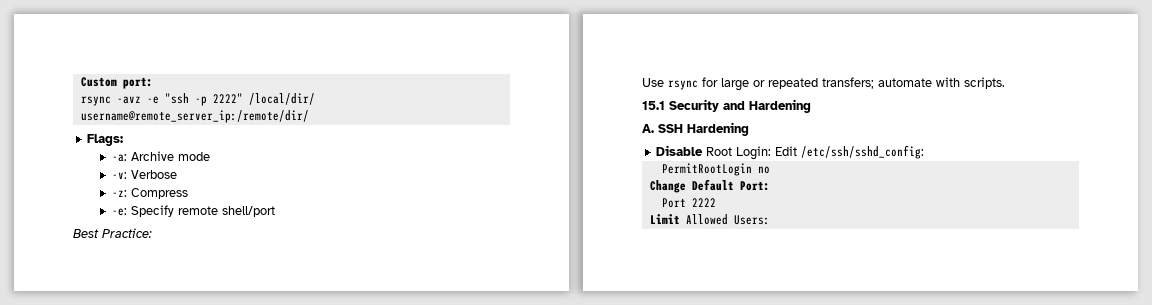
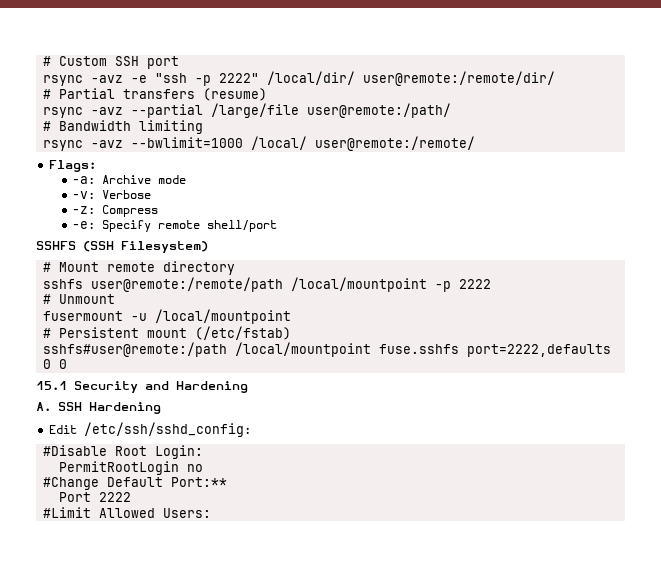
[80,77,153,89] Custom port: -> [43,56,180,69] # Custom SSH port
[80,110,309,123] username@remote_server_ip:/remote/dir/ -> [363,71,556,86] [43,88,268,101] [43,103,452,118] [43,120,204,134] [43,136,476,151] user@remote:/remote/dir/ // # Partial transfers (resume) // rsync -avz --partial /large/file user@remote:/path/ // # Bandwidth limiting // rsync -avz --bwlimit=1000 /local/ user@remote:/remote/
[73,228,152,238] [642,77,1005,91] Best Practice: // Use rsync for large or repeated transfers; automate with scripts. -> [36,241,208,253] [43,261,236,275] [43,277,492,292] [43,294,116,304] [43,309,292,324] [43,326,292,340] [43,342,612,357] [43,359,68,369] SSHFS (SSH Filesystem) // # Mount remote directory // sshfs user@remote:/remote/path /local/mountpoint -p 2222 // # Unmount // fusermount -u /local/mountpoint // # Persistent mount (/etc/fstab) // sshfs#user@remote:/path /local/mountpoint fuse.sshfs port=2222,defaults 0 0
[656,145,704,156] Disable -> [49,422,252,437] [43,445,108,456] Edit /etc/ssh/sshd_config: // #Disable
[775,145,925,159] Edit /etc/ssh/sshd_config: -> (204, 452) none
[649,179,770,193] Change Default Port: -> [43,477,228,490] #Change Default Port:**
[649,214,680,224] Limit -> [43,507,92,518] #Limit

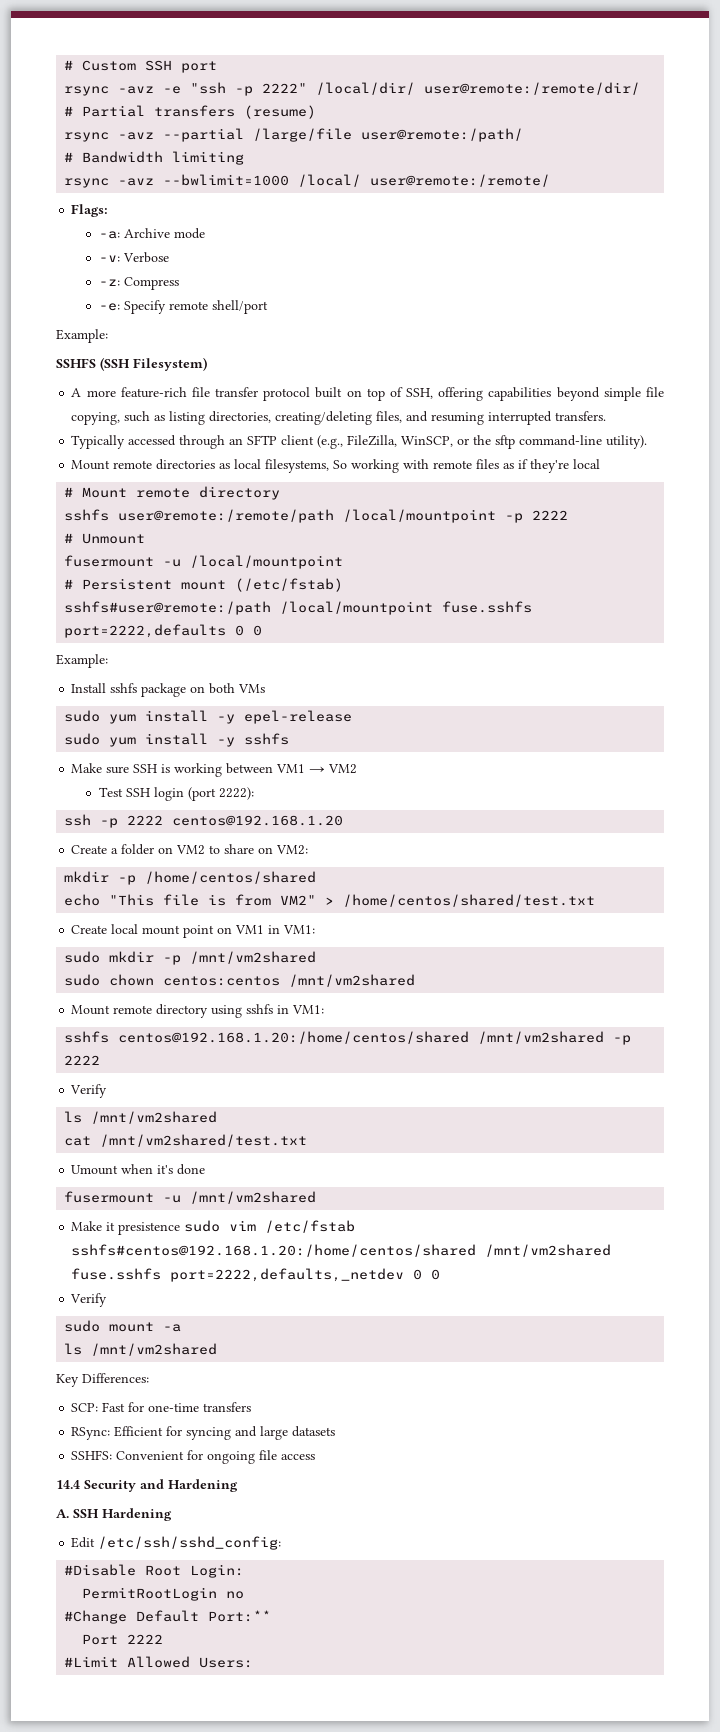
(278, 226) none -> [56,329,108,343] // Example:
(208, 247) none -> [71,387,664,401] [71,411,607,425] [71,435,648,449] [71,459,601,473] // A more feature-rich file transfer protocol built on top of SSH, offering capabilities beyond simple file copying, such as listing directories, creating/deleting files, and resuming interrupted transfers. // Typically accessed through an SFTP client (e.g., FileZilla, WinSCP, or the sftp command-line utility). // Mount remote directories as local filesystems, So working with remote files as if they're local
[36,381,67,390] 15.1 -> [56,654,108,668] [71,683,266,697] [64,710,353,724] [64,733,290,747] [71,763,358,777] [98,787,254,801] [64,814,344,828] [71,844,309,855] [64,871,317,885] [64,894,596,907] [71,924,316,938] [64,951,317,965] [64,974,416,987] [71,1004,325,1018] [64,1031,632,1045] [64,1055,101,1065] [70,1084,108,1098] [64,1111,218,1124] [64,1134,308,1147] [71,1164,206,1175] [64,1191,317,1204] [71,1220,356,1235] [71,1244,612,1257] [71,1268,441,1282] [70,1293,108,1307] [64,1320,182,1332] [64,1343,218,1356] [56,1373,149,1387] [71,1402,252,1412] [71,1426,336,1440] [71,1450,316,1464] [56,1480,80,1489] Example: // Install sshfs package on both VMs // sudo yum install -y epel-release // sudo yum install -y sshfs // Make sure SSH is working between VM1 → VM2 // Test SSH login (port 2222): // ssh -p 2222 centos@192.168.1.20 // Create a folder on VM2 to share on VM2: // mkdir -p /home/centos/shared // echo "This file is from VM2" > /home/centos/shared/test.txt // Create local mount point on VM1 in VM1: // sudo mkdir -p /mnt/vm2shared // sudo chown centos:centos /mnt/vm2shared // Mount remote directory using sshfs in VM1: // sshfs centos@192.168.1.20:/home/centos/shared /mnt/vm2shared -p 2222 // Verify // ls /mnt/vm2shared // cat /mnt/vm2shared/test.txt // Umount when it's done // fusermount -u /mnt/vm2shared // Make it presistence sudo vim /etc/fstab sshfs#centos@192.168.1.20:/home/centos/shared /mnt/vm2shared fuse.sshfs port=2222,defaults,_netdev 0 0 // Verify // sudo mount -a // ls /mnt/vm2shared // Key Differences: // SCP: Fast for one-time transfers // RSync: Efficient for syncing and large datasets // SSHFS: Convenient for ongoing file access // 14.4

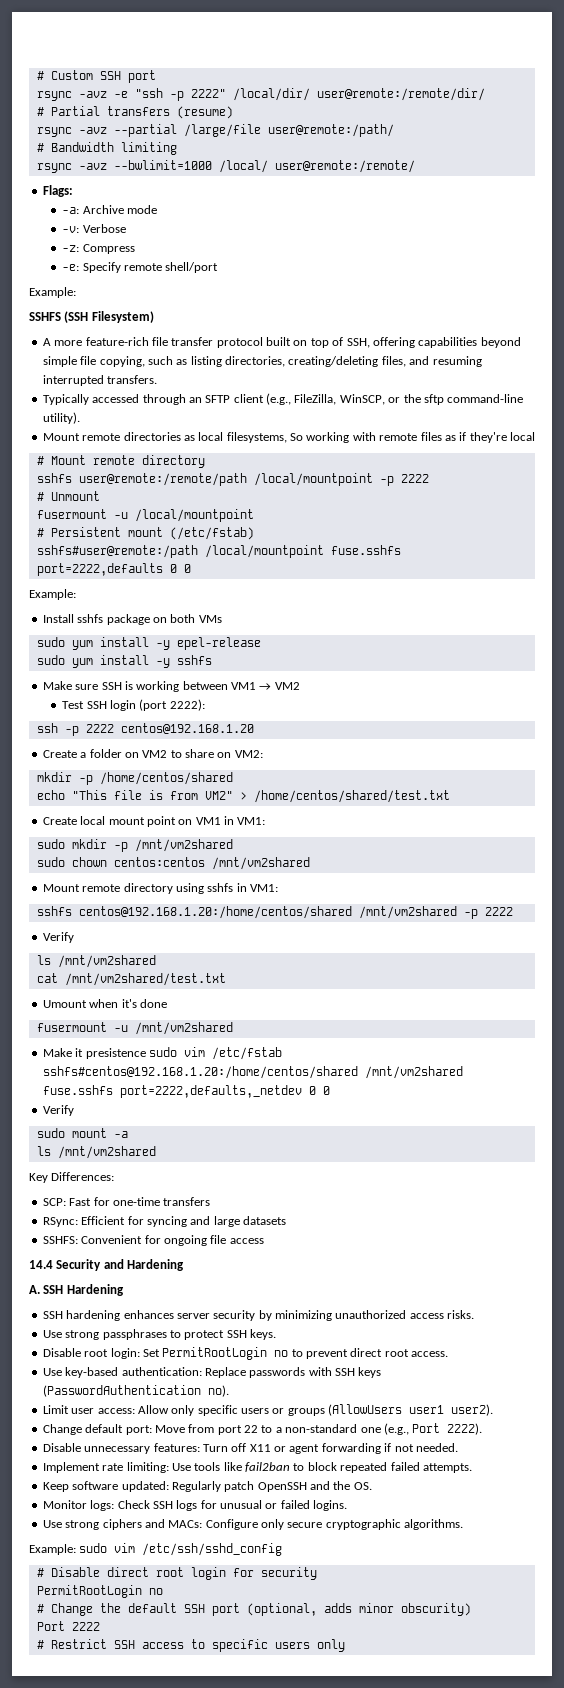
[71,1536,282,1550] [64,1564,245,1578] [82,1587,245,1601] [64,1610,272,1624] [82,1634,164,1645] [64,1656,254,1668] Edit /etc/ssh/sshd_config: // #Disable Root Login: // PermitRootLogin no // #Change Default Port:** // Port 2222 // #Limit Allowed Users: -> [42,1310,475,1321] [42,1329,276,1340] [42,1347,449,1360] [42,1367,382,1378] [42,1385,229,1397] [42,1404,494,1416] [42,1423,483,1435] [42,1443,458,1454] [42,1462,472,1473] [42,1481,372,1492] [42,1500,348,1511] [42,1519,464,1530] [29,1543,283,1556] [36,1567,317,1580] [36,1585,163,1598] [36,1603,471,1616] [36,1621,100,1631] [36,1639,345,1652] SSH hardening enhances server security by minimizing unauthorized access risks. // Use strong passphrases to protect SSH keys. // Disable root login: Set PermitRootLogin no to prevent direct root access. // Use key-based authentication: Replace passwords with SSH keys (PasswordAuthentication no). // Limit user access: Allow only specific users or groups (AllowUsers user1 user2). // Change default port: Move from port 22 to a non-standard one (e.g., Port 2222). // Disable unnecessary features: Turn off X11 or agent forwarding if not needed. // Implement rate limiting: Use tools like fail2ban to block repeated failed attempts. // Keep software updated: Regularly patch OpenSSH and the OS. // Monitor logs: Check SSH logs for unusual or failed logins. // Use strong ciphers and MACs: Configure only secure cryptographic algorithms. // Example: sudo vim /etc/ssh/sshd_config // # Disable direct root login for security // PermitRootLogin no // # Change the default SSH port (optional, adds minor obscurity) // Port 2222 // # Restrict SSH access to specific users only

